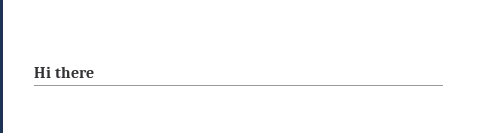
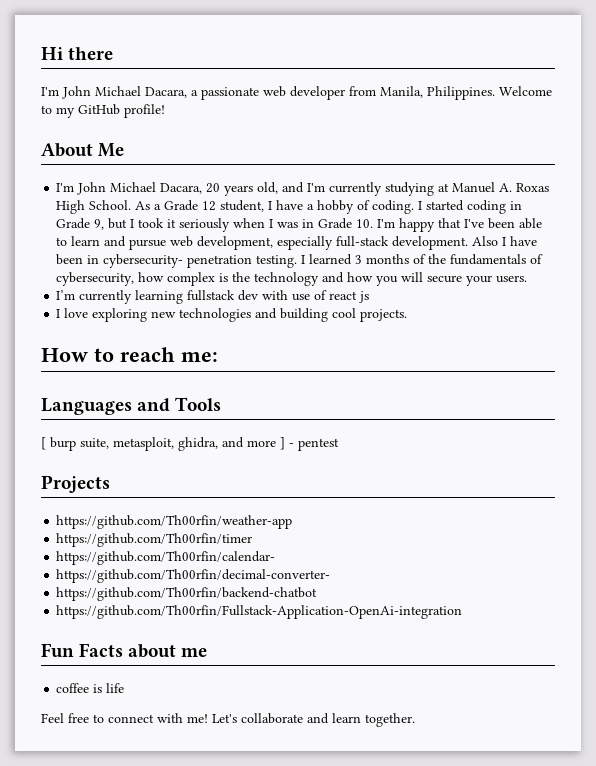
(95, 72) none -> [41,86,552,100] [41,104,165,118] [41,143,125,157] [56,182,550,196] [56,200,523,214] [56,218,543,232] [56,236,538,250] [56,254,544,268] [56,272,528,286] [56,290,370,304] [56,308,408,322] [41,347,218,362] [41,397,222,415] [41,437,339,451] [41,475,110,493] [56,515,293,529] [56,533,253,547] [56,551,276,565] [56,569,331,583] [56,587,318,601] [56,605,463,619] [41,643,208,658] [56,683,125,693] [41,713,415,727] // I'm John Michael Dacara, a passionate web developer from Manila, Philippines. Welcome to my GitHub profile! // About Me // I'm John Michael Dacara, 20 years old, and I'm currently studying at Manuel A. Roxas High School. As a Grade 12 student, I have a hobby of coding. I started coding in Grade 9, but I took it seriously when I was in Grade 10. I'm happy that I've been able to learn and pursue web development, especially full-stack development. Also I have been in cybersecurity- penetration testing. I learned 3 months of the fundamentals of cybersecurity, how complex is the technology and how you will secure your users. // I’m currently learning fullstack dev with use of react js // I love exploring new technologies and building cool projects. // How to reach me: // Languages and Tools // [ burp suite, metasploit, ghidra, and more ] - pentest // Projects // https://github.com/Th00rfin/weather-app // https://github.com/Th00rfin/timer // https://github.com/Th00rfin/calendar- // https://github.com/Th00rfin/decimal-converter- // https://github.com/Th00rfin/backend-chatbot // https://github.com/Th00rfin/Fullstack-Application-OpenAi-integration // Fun Facts about me // coffee is life // Feel free to connect with me! Let's collaborate and learn together.

